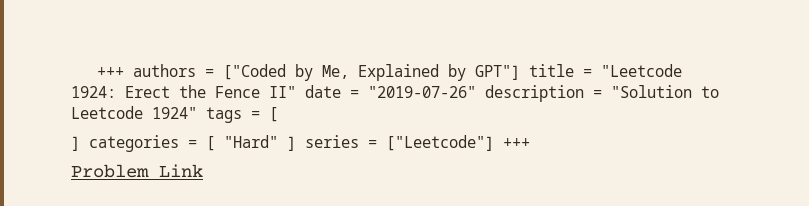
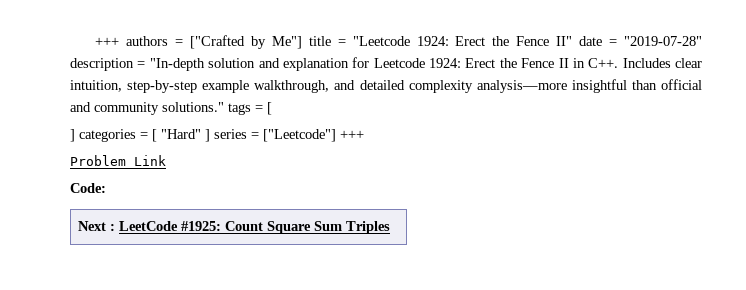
[222,64,520,81] ["Coded by Me, Explained by GPT"] -> [190,35,302,49] ["Crafted by Me"]
[368,86,476,98] "2019-07-26" -> [624,36,702,46] "2019-07-28"
[611,85,719,98] [71,106,197,119] "Solution to Leetcode 1924" -> [149,57,702,71] [70,79,703,93] [70,102,224,115] "In-depth solution and explanation for Leetcode 1924: Erect the Fence II in C++. Includes clear intuition, step-by-step example walkthrough, and detailed complexity analysis—more insightful than official and community solutions."
(203, 170) none -> [70,183,106,193] [77,221,390,234] // Code: // Next : LeetCode #1925: Count Square Sum Triples

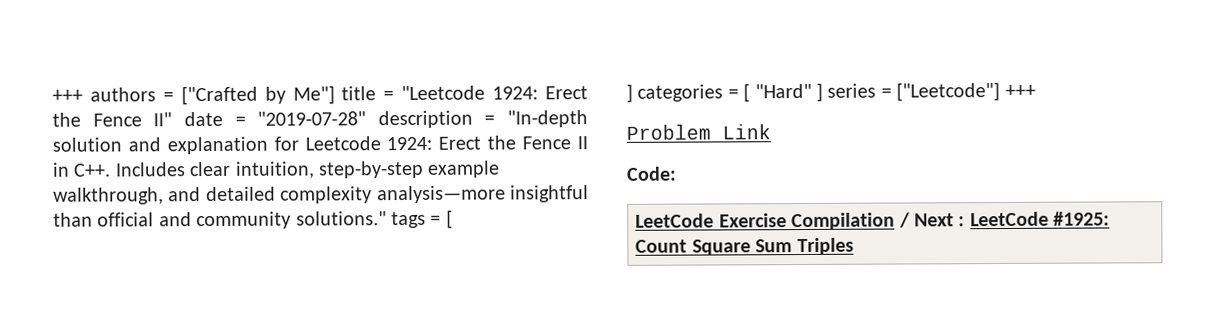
(106, 188) none -> [635,212,910,231] LeetCode Exercise Compilation /

